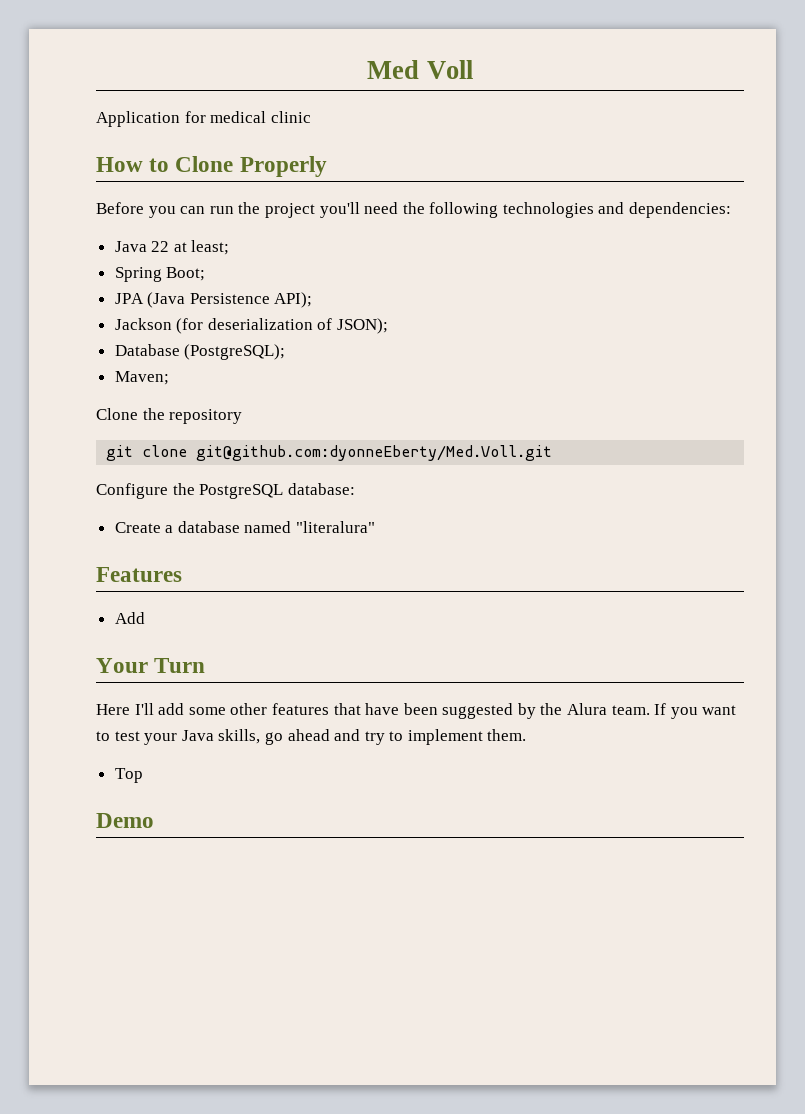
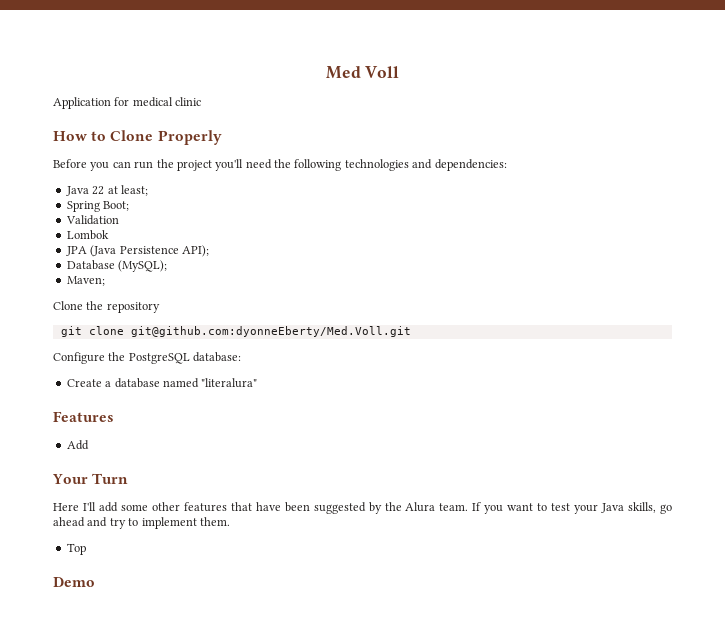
(206, 274) none -> [65,215,119,225] [66,230,109,240] // Validation // Lombok
[114,318,389,334] // Jackson (for deserialization of JSON); -> (209, 251) none
[184,344,286,360] (PostgreSQL); -> [118,260,168,272] (MySQL);

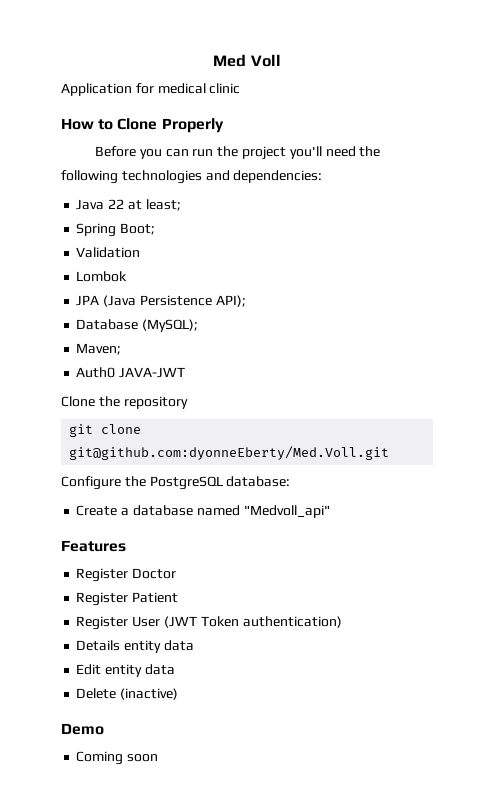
(105, 281) none -> [76,367,186,378] // Auth0 JAVA-JWT
[201,378,258,388] "literalura" -> [243,505,330,518] "Medvoll_api"
[66,440,89,450] [52,473,129,484] [53,502,672,514] [53,517,230,529] [66,543,86,555] Add // Your Turn // Here I'll add some other features that have been suggested by the Alura team. If you want to test your Java skills, go ahead and try to implement them. // Top -> [76,568,177,582] [76,592,179,606] [76,616,342,630] [76,640,194,653] [76,664,175,677] [76,688,179,700] Register Doctor // Register Patient // Register User (JWT Token authentication) // Details entity data // Edit entity data // Delete (inactive)
(95, 582) none -> [76,751,159,765] // Coming soon

